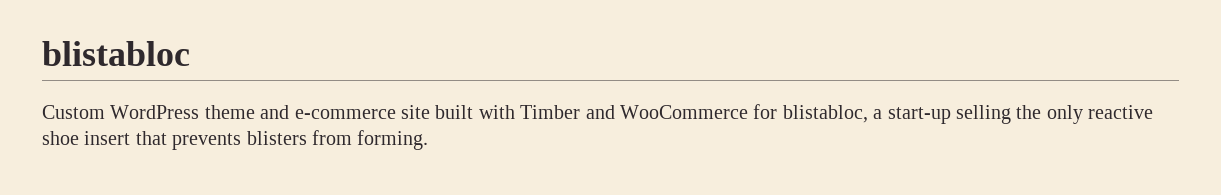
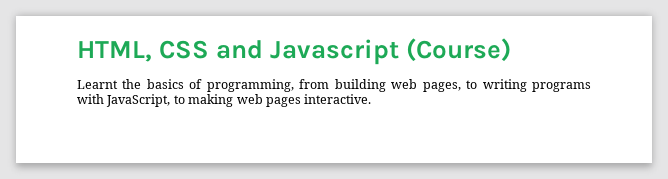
[42,41,190,66] [42,104,1154,124] [42,130,429,150] blistabloc // Custom WordPress theme and e-commerce site built with Timber and WooCommerce for blistabloc, a start-up selling the only reactive shoe insert that prevents blisters from forming. -> [77,38,512,65] [77,79,591,92] [77,94,372,107] HTML, CSS and Javascript (Course) // Learnt the basics of programming, from building web pages, to writing programs with JavaScript, to making web pages interactive.

